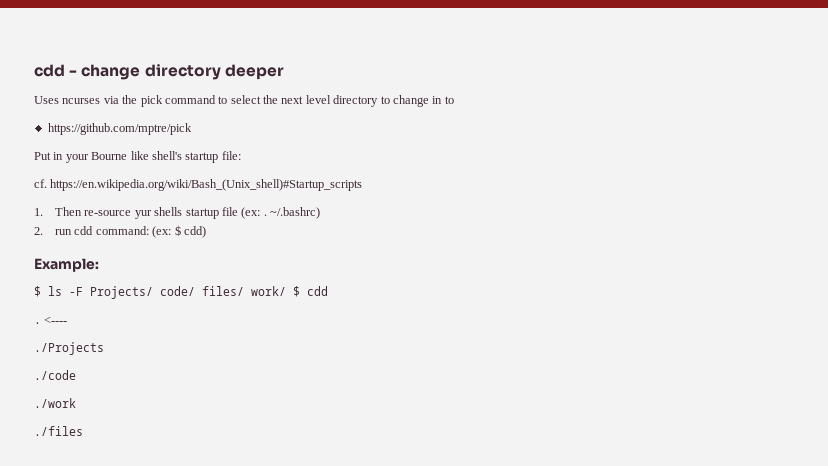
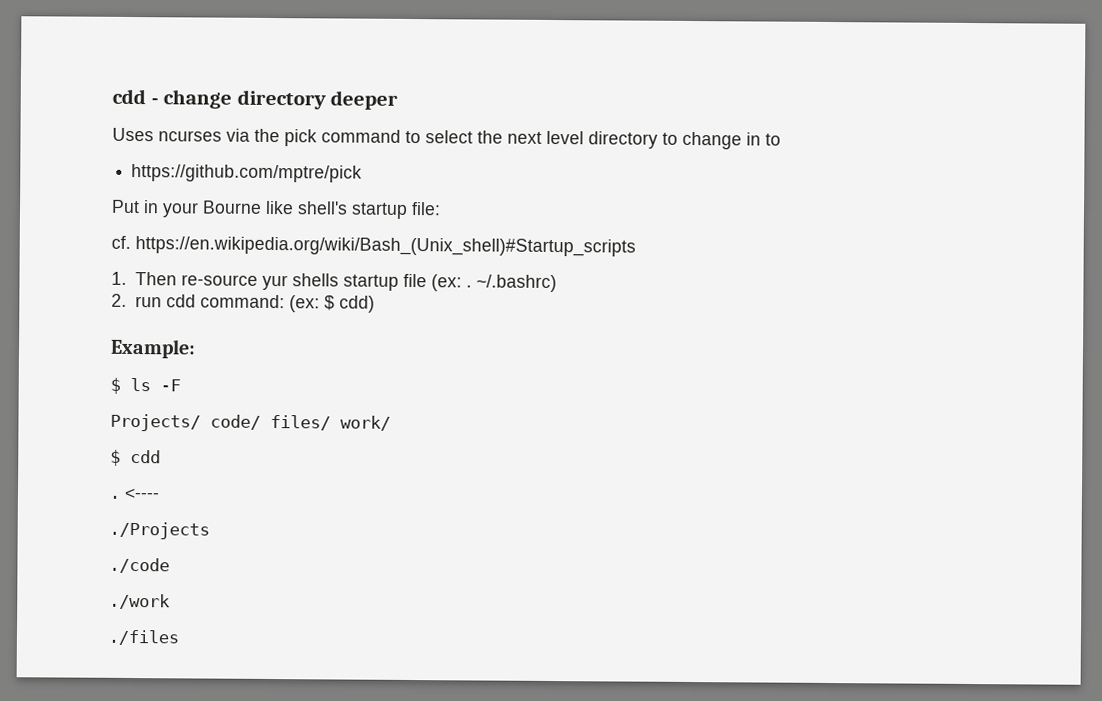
(83, 291) none -> (181, 385) //
(286, 291) none -> (391, 423) //

